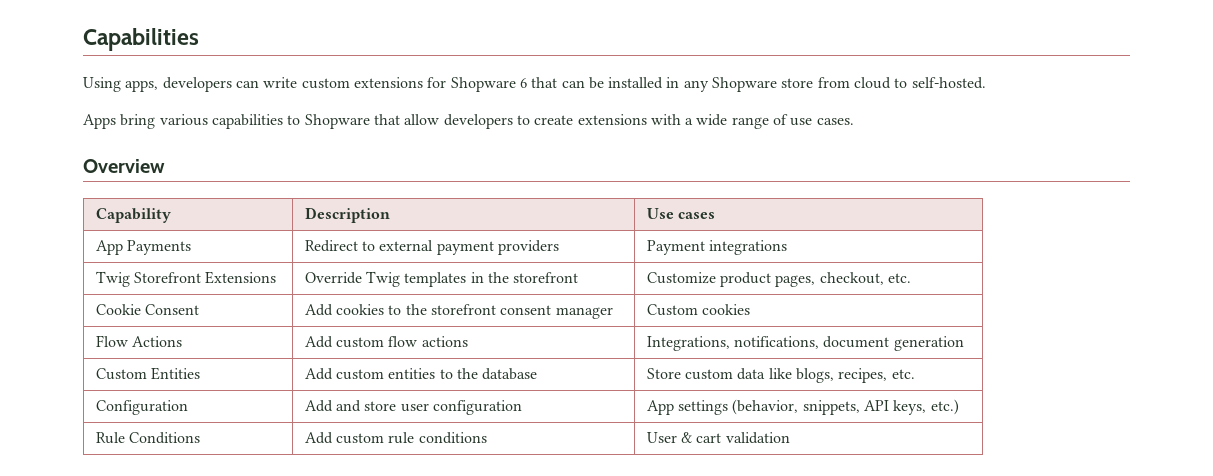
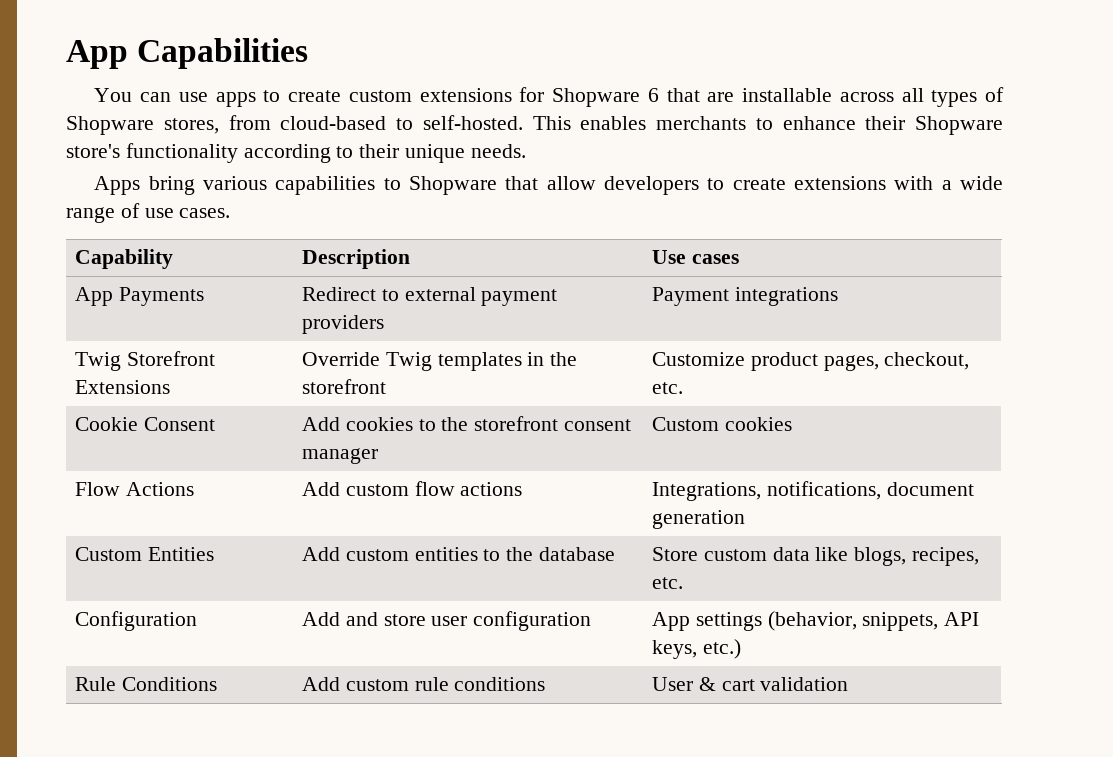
(83, 39) none -> [66,40,128,69] App
[83,77,298,92] Using apps, developers can write -> [94,88,342,107] You can use apps to create
[561,77,986,92] can be installed in any Shopware store from cloud to self-hosted. -> [707,87,1004,107] [66,115,1003,135] [66,143,526,163] are installable across all types of Shopware stores, from cloud-based to self-hosted. This enables merchants to enhance their Shopware store's functionality according to their unique needs.
[83,159,165,173] // Overview -> (231, 213) none

